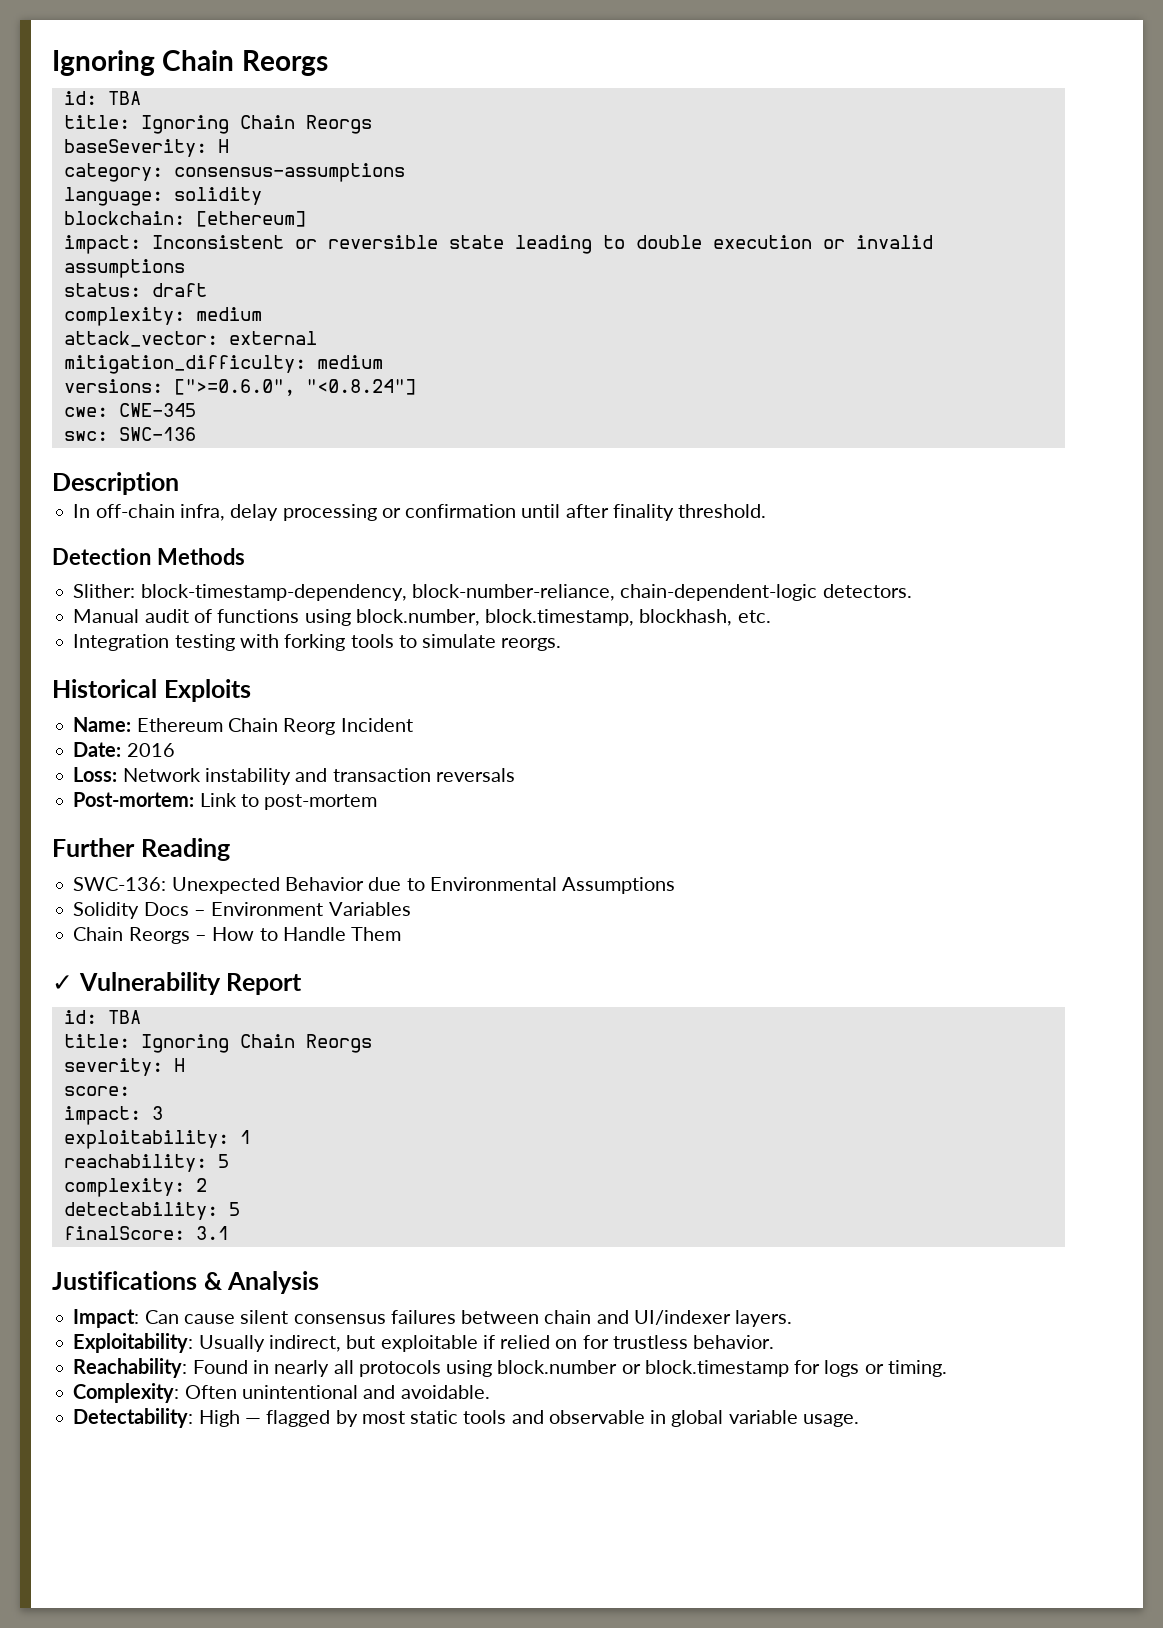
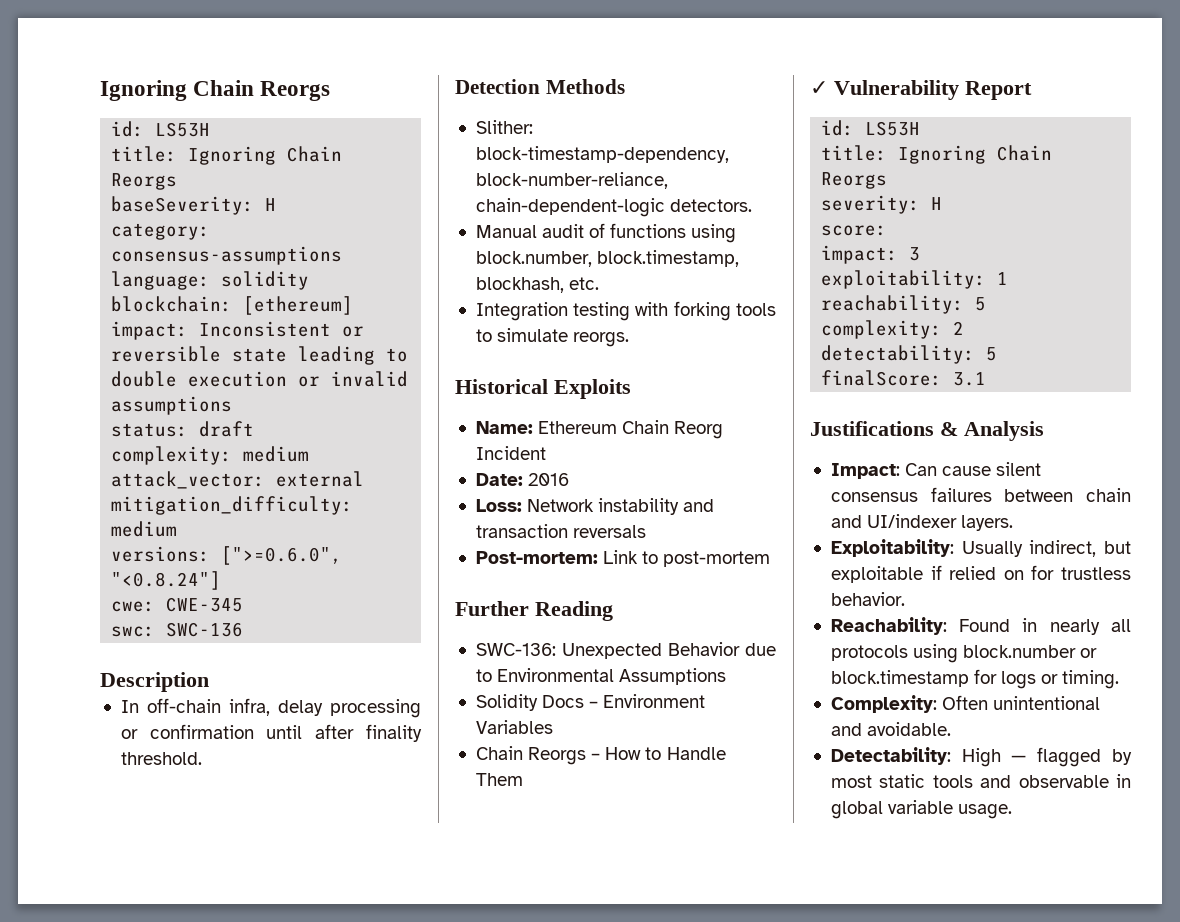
[107,91,141,105] TBA -> [155,122,211,137] LS53H
[107,1010,141,1024] TBA -> [865,121,921,136] LS53H

